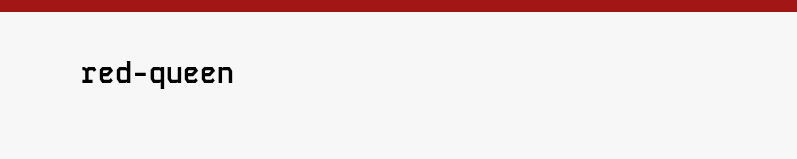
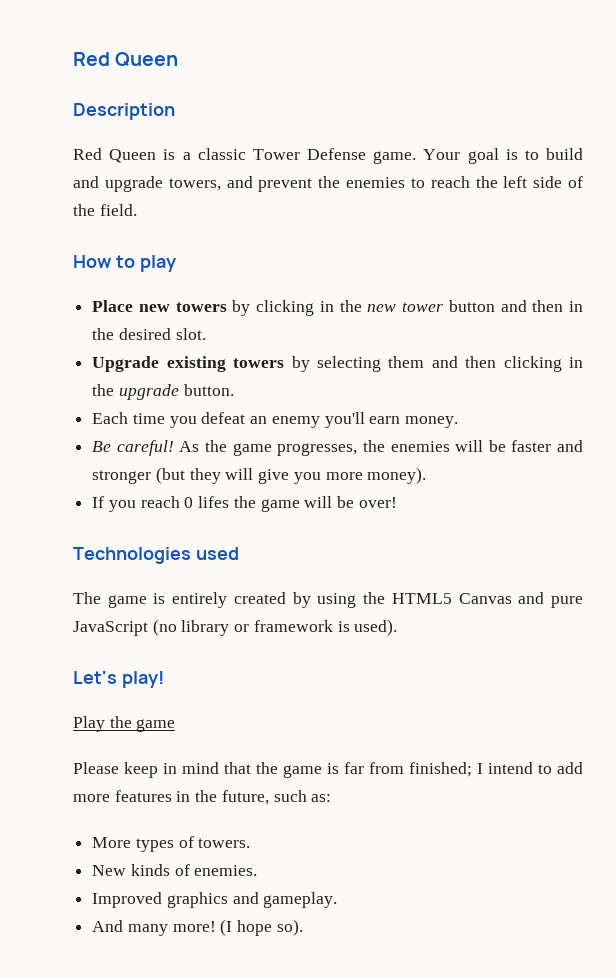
[81,61,234,89] red-queen -> [73,52,179,67] [73,103,175,120] [73,148,583,164] [73,176,583,192] [73,204,137,216] [73,255,176,272] [92,300,583,316] [92,328,206,340] [92,356,583,372] [92,384,234,400] [92,412,459,428] [92,440,584,456] [92,467,427,484] [92,496,397,512] [73,547,239,564] [73,592,583,608] [73,619,398,636] [73,671,164,688] [73,716,176,732] [73,762,583,778] [73,790,332,805] [92,836,251,852] [92,864,258,876] [92,892,338,908] [92,919,303,936] Red Queen // Description // Red Queen is a classic Tower Defense game. Your goal is to build and upgrade towers, and prevent the enemies to reach the left side of the field. // How to play // Place new towers by clicking in the new tower button and then in the desired slot. // Upgrade existing towers by selecting them and then clicking in the upgrade button. // Each time you defeat an enemy you'll earn money. // Be careful! As the game progresses, the enemies will be faster and stronger (but they will give you more money). // If you reach 0 lifes the game will be over! // Technologies used // The game is entirely created by using the HTML5 Canvas and pure JavaScript (no library or framework is used). // Let's play! // Play the game // Please keep in mind that the game is far from finished; I intend to add more features in the future, such as: // More types of towers. // New kinds of enemies. // Improved graphics and gameplay. // And many more! (I hope so).

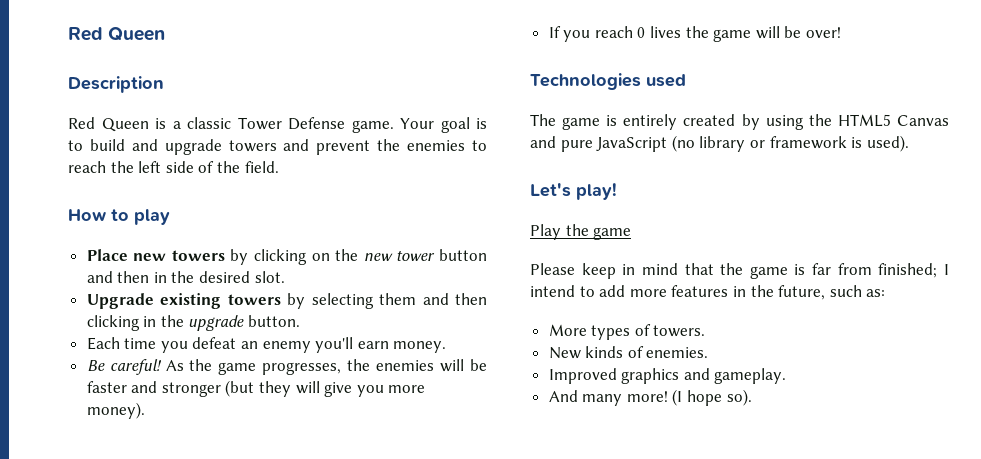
[168,178,221,191] towers, -> [228,140,277,152] towers
[319,301,334,312] in -> [311,253,330,261] on
[198,496,230,508] lifes -> [650,26,682,38] lives

